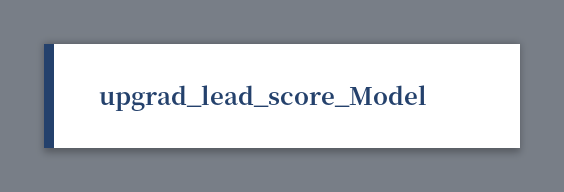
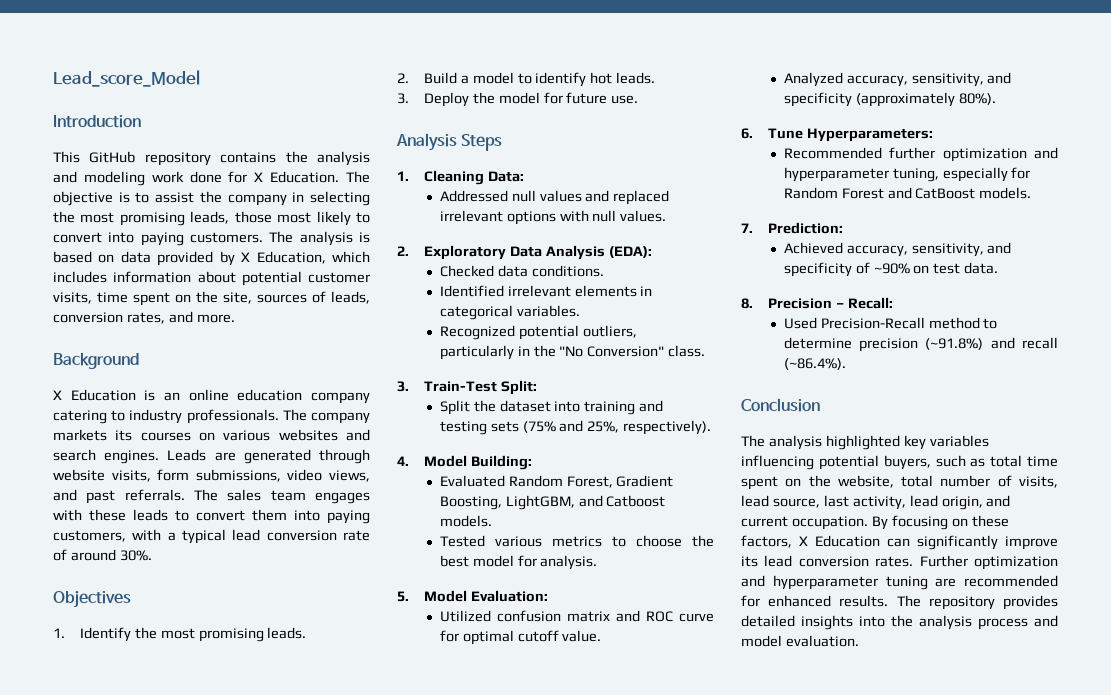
[99,85,427,111] upgrad_lead_score_Model -> [53,70,200,87] [53,115,141,128] [53,151,370,166] [53,171,370,186] [53,191,371,206] [53,211,371,226] [53,231,370,246] [53,251,371,266] [53,271,370,286] [53,291,370,306] [53,311,235,324] [53,353,139,369] [53,389,370,404] [53,409,370,424] [53,429,370,441] [53,449,370,464] [53,469,370,482] [53,489,370,504] [53,509,370,524] [53,529,370,544] [53,549,152,561] [53,590,131,608] [53,627,307,642] [397,72,656,87] [397,92,639,107] [396,133,503,151] [397,170,524,185] [439,190,670,205] [439,210,667,225] [397,245,652,260] [439,265,604,277] [439,285,653,297] [439,305,580,320] [439,325,637,340] [439,345,706,360] [397,380,537,395] [439,400,664,415] [439,420,712,435] [397,455,532,470] [439,475,674,488] [439,495,666,510] [439,515,492,527] [439,535,714,547] [439,555,598,570] [397,590,548,602] [439,610,714,622] [439,630,602,645] [783,72,1012,87] [783,92,996,107] [741,128,933,142] [783,147,1058,162] [783,167,1031,182] [783,187,1032,199] [741,222,843,234] [783,242,1012,257] [783,262,999,277] [741,297,893,309] [783,317,998,329] [783,337,1058,352] [783,358,846,370] [741,398,820,412] [741,435,989,450] [741,455,1058,470] [741,475,1058,490] [741,495,1011,510] [741,515,1009,530] [741,535,1058,550] [741,555,1058,570] [741,575,1058,590] [741,595,1058,610] [741,615,1058,630] [741,635,859,647] Lead_score_Model // Introduction // This GitHub repository contains the analysis and modeling work done for X Education. The objective is to assist the company in selecting the most promising leads, those most likely to convert into paying customers. The analysis is based on data provided by X Education, which includes information about potential customer visits, time spent on the site, sources of leads, conversion rates, and more. // Background // X Education is an online education company catering to industry professionals. The company markets its courses on various websites and search engines. Leads are generated through website visits, form submissions, video views, and past referrals. The sales team engages with these leads to convert them into paying customers, with a typical lead conversion rate of around 30%. // Objectives // 1. Identify the most promising leads. // 2. Build a model to identify hot leads. // 3. Deploy the model for future use. // Analysis Steps // 1. Cleaning Data: // Addressed null values and replaced irrelevant options with null values. // 2. Exploratory Data Analysis (EDA): // Checked data conditions. // Identified irrelevant elements in categorical variables. // Recognized potential outliers, particularly in the "No Conversion" class. // 3. Train-Test Split: // Split the dataset into training and testing sets (75% and 25%, respectively). // 4. Model Building: // Evaluated Random Forest, Gradient Boosting, LightGBM, and Catboost models. // Tested various metrics to choose the best model for analysis. // 5. Model Evaluation: // Utilized confusion matrix and ROC curve for optimal cutoff value. // Analyzed accuracy, sensitivity, and specificity (approximately 80%). // 6. Tune Hyperparameters: // Recommended further optimization and hyperparameter tuning, especially for Random Forest and CatBoost models. // 7. Prediction: // Achieved accuracy, sensitivity, and specificity of ~90% on test data. // 8. Precision – Recall: // Used Precision-Recall method to determine precision (~91.8%) and recall (~86.4%). // Conclusion // The analysis highlighted key variables influencing potential buyers, such as total time spent on the website, total number of visits, lead source, last activity, lead origin, and current occupation. By focusing on these factors, X Education can significantly improve its lead conversion rates. Further optimization and hyperparameter tuning are recommended for enhanced results. The repository provides detailed insights into the analysis process and model evaluation.

